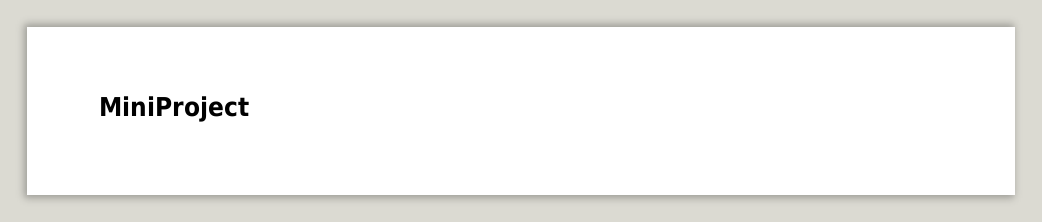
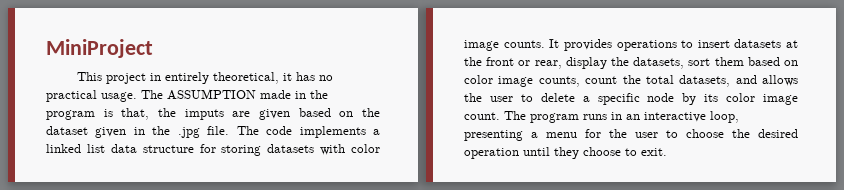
(249, 109) none -> [77,72,334,84] [46,89,328,102] [46,108,380,120] [46,126,381,138] [46,144,380,156] [464,39,798,51] [464,57,798,69] [464,75,798,87] [464,93,798,105] [464,111,739,123] [464,129,798,141] [464,147,667,159] // This project in entirely theoretical, it has no practical usage. The ASSUMPTION made in the program is that, the imputs are given based on the dataset given in the .jpg file. The code implements a linked list data structure for storing datasets with color image counts. It provides operations to insert datasets at the front or rear, display the datasets, sort them based on color image counts, count the total datasets, and allows the user to delete a specific node by its color image count. The program runs in an interactive loop, presenting a menu for the user to choose the desired operation until they choose to exit.

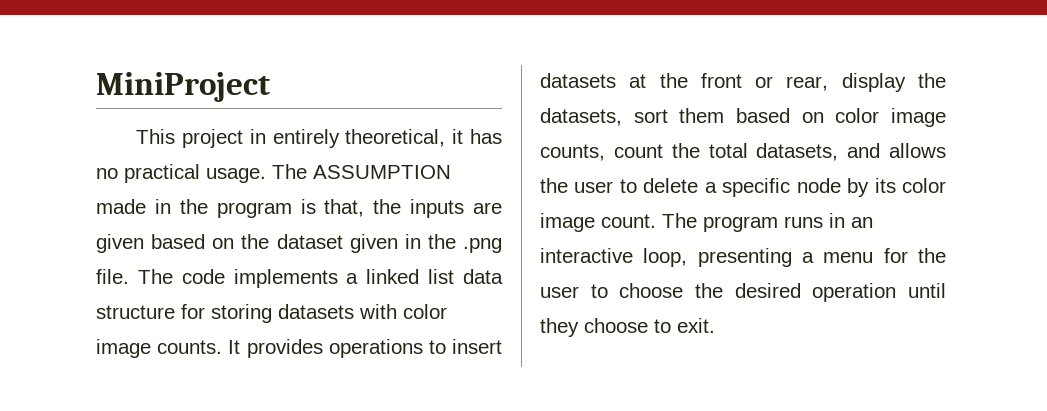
[184,109,224,120] imputs -> [410,199,465,218] inputs
[177,127,200,138] .jpg -> [463,238,502,253] .png

